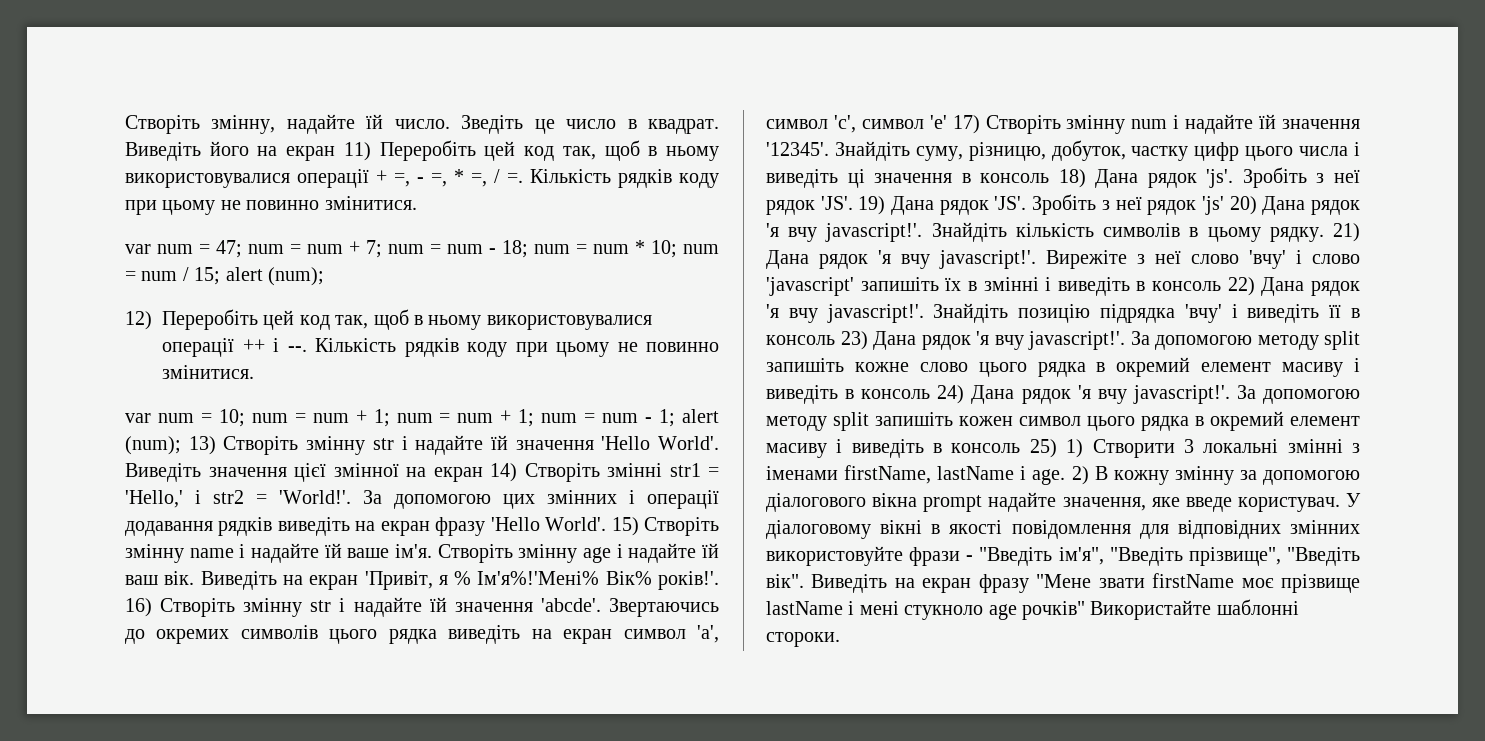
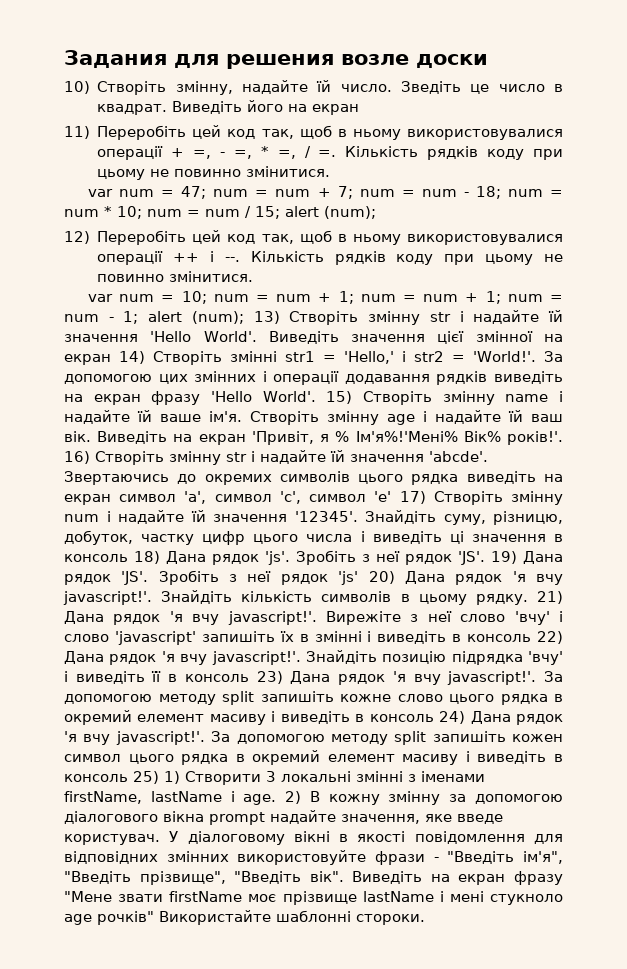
(125, 124) none -> [64,50,488,69] [64,81,90,94] Задания для решения возле доски // 10)
(336, 153) none -> (360, 109) //

